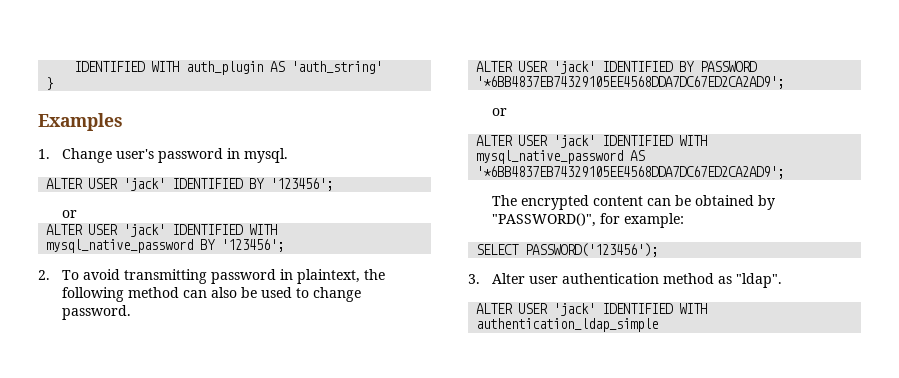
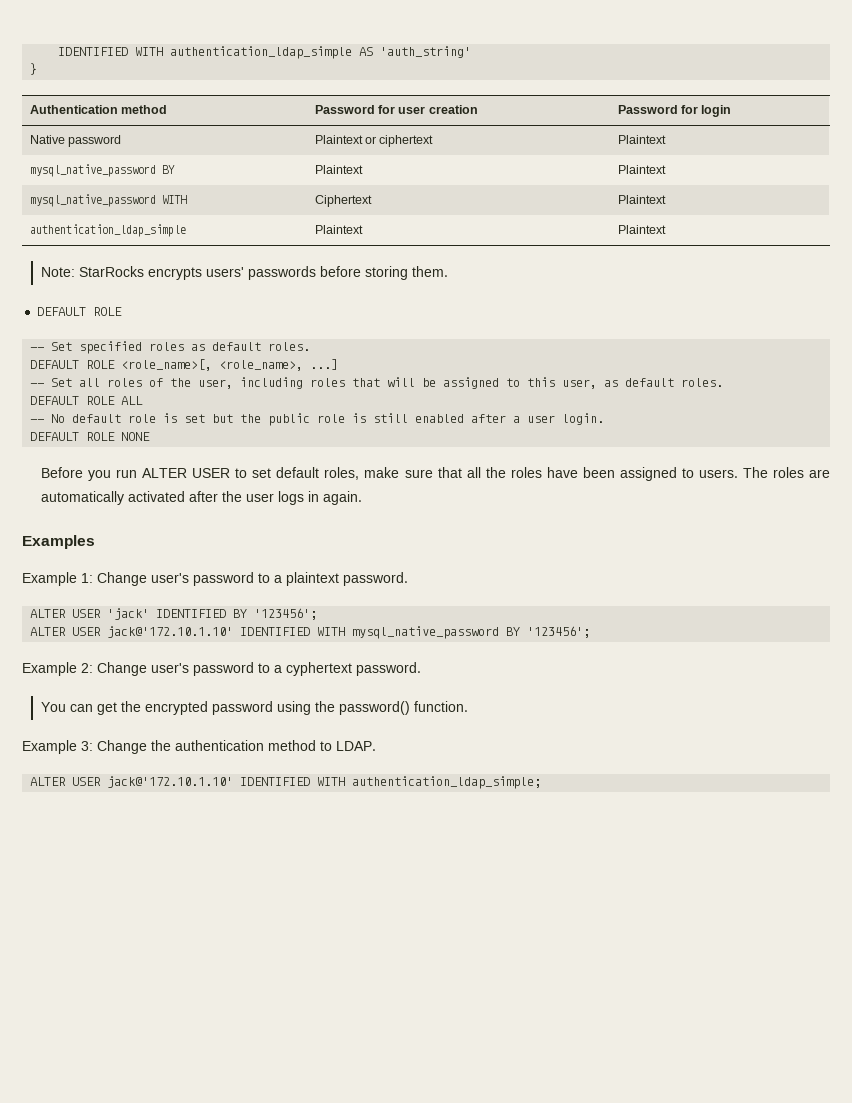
[74,61,264,75] IDENTIFIED WITH auth_plugin -> [58,46,353,59] IDENTIFIED WITH authentication_ldap_simple
(54, 83) none -> [29,105,167,114] [314,105,478,114] [617,105,732,117] [29,135,121,147] [314,135,434,147] [617,135,666,144] [29,164,175,177] [314,165,363,174] [617,165,666,174] [29,194,187,207] [314,195,372,207] [617,195,666,204] [29,224,186,237] [314,225,363,234] [617,225,666,234] [41,266,449,280] [37,307,123,316] [30,341,311,354] [30,359,339,371] [30,377,724,389] [30,396,144,405] [30,413,605,426] [30,432,151,441] [41,467,831,481] [41,491,363,505] // Authentication method | Password for user creation | Password for login // Native password | Plaintext or ciphertext | Plaintext // mysql_native_password BY | Plaintext | Plaintext // mysql_native_password WITH | Ciphertext | Plaintext // authentication_ldap_simple | Plaintext | Plaintext // Note: StarRocks encrypts users' passwords before storing them. // DEFAULT ROLE // -- Set specified roles as default roles. // DEFAULT ROLE <role_name>[, <role_name>, ...] // -- Set all roles of the user, including roles that will be assigned to this user, as default roles. // DEFAULT ROLE ALL // -- No default role is set but the public role is still enabled after a user login. // DEFAULT ROLE NONE // Before you run ALTER USER to set default roles, make sure that all the roles have been assigned to users. The roles are automatically activated after the user logs in again.
[38,148,288,163] 1. Change user's password in mysql. -> [22,572,408,586] Example 1: Change user's password to a plaintext password.
[61,210,77,218] [46,224,166,237] // or // ALTER USER 'jack' -> [30,626,234,638] // ALTER USER jack@'172.10.1.10'
[38,269,385,284] [61,287,361,302] [61,305,131,320] [476,61,758,74] [476,76,785,89] [491,108,507,116] [476,135,708,148] [476,150,646,164] [476,166,785,179] [491,195,775,210] [491,213,684,228] [476,243,659,257] [468,273,782,288] [476,303,708,316] [476,318,659,332] 2. To avoid transmitting password in plaintext, the following method can also be used to change password. // ALTER USER 'jack' IDENTIFIED BY PASSWORD '*6BB4837EB74329105EE4568DDA7DC67ED2CA2AD9'; // or // ALTER USER 'jack' IDENTIFIED WITH mysql_native_password AS '*6BB4837EB74329105EE4568DDA7DC67ED2CA2AD9'; // The encrypted content can be obtained by "PASSWORD()", for example: // SELECT PASSWORD('123456'); // 3. Alter user authentication method as "ldap". // ALTER USER 'jack' IDENTIFIED WITH authentication_ldap_simple -> [22,662,421,676] [41,701,469,715] [22,740,376,754] [30,776,542,789] Example 2: Change user's password to a cyphertext password. // You can get the encrypted password using the password() function. // Example 3: Change the authentication method to LDAP. // ALTER USER jack@'172.10.1.10' IDENTIFIED WITH authentication_ldap_simple;

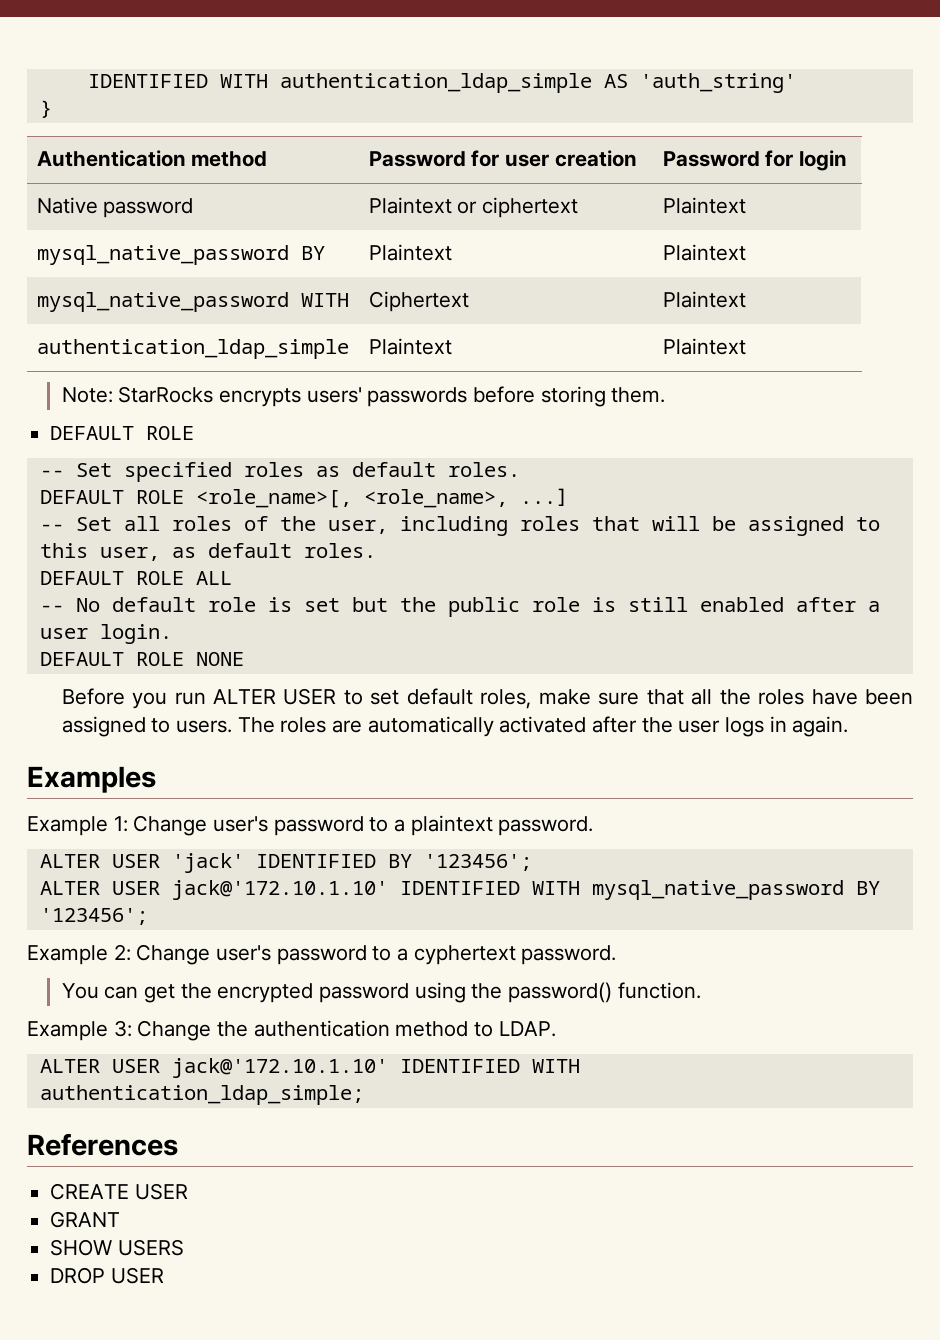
(542, 782) none -> [27,1133,178,1156] [50,1183,188,1200] [50,1211,121,1228] [50,1239,184,1256] [50,1267,164,1284] // References // CREATE USER // GRANT // SHOW USERS // DROP USER

